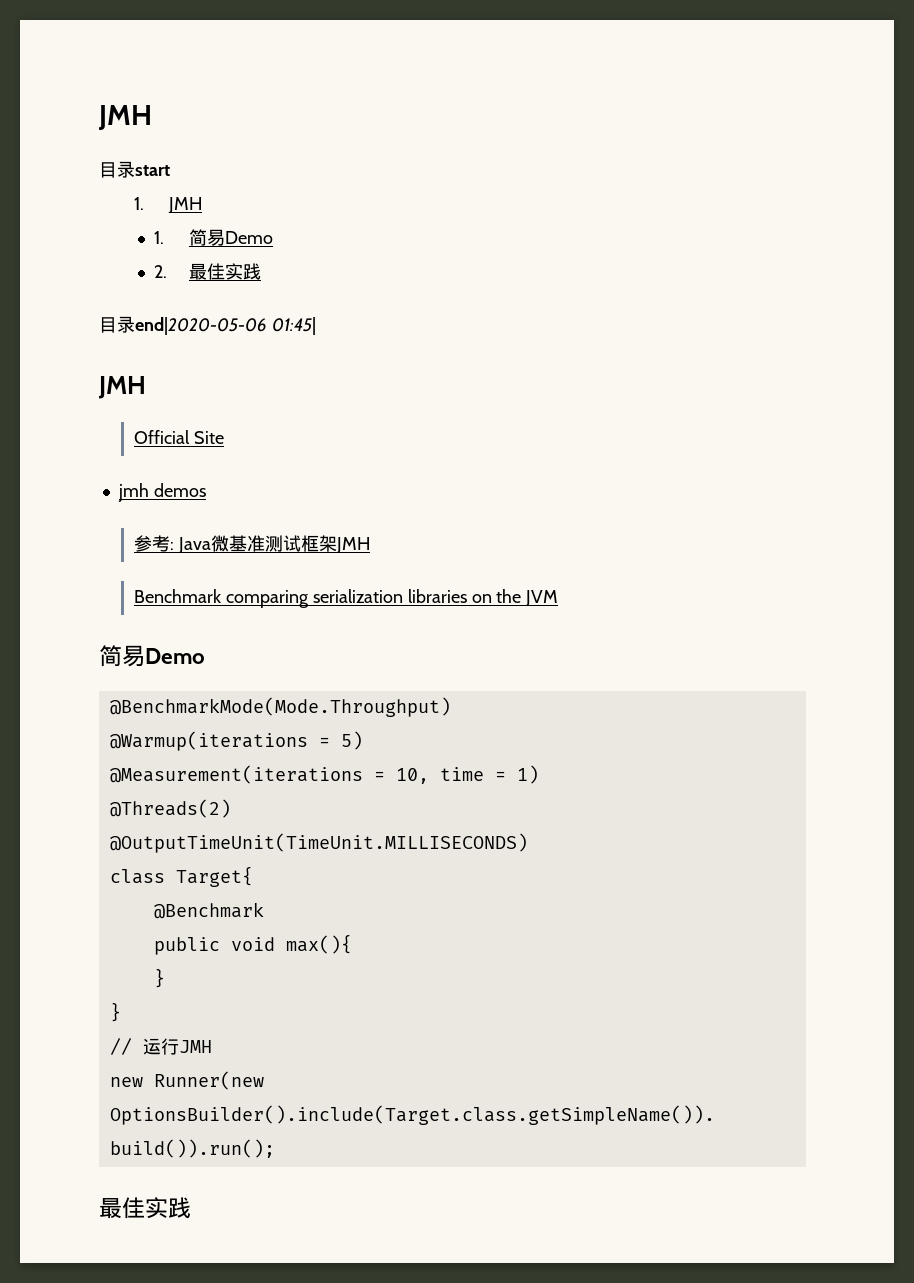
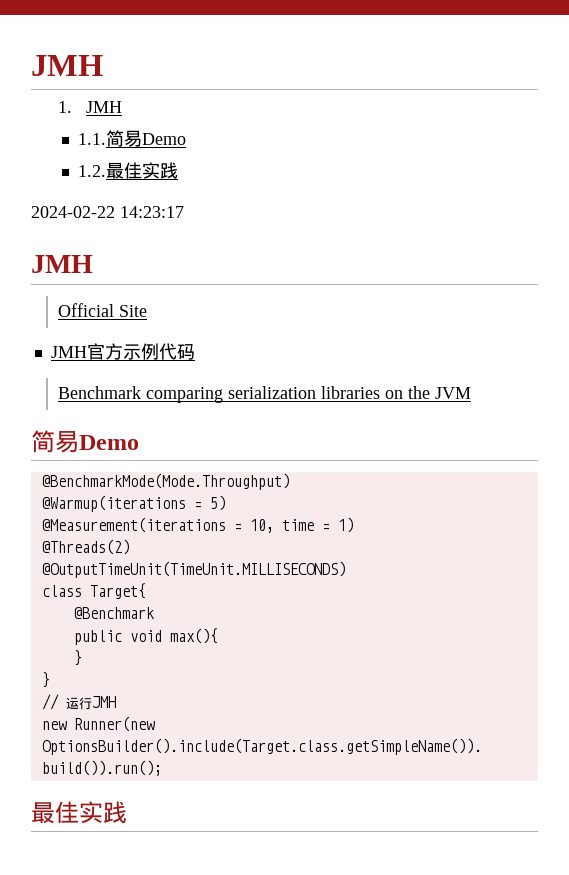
[98,105,152,130] [99,161,170,178] JMH // 目录start -> [31,55,103,76] JMH
[153,229,273,246] [153,265,167,278] 1.简易Demo // 2. -> [78,130,187,147] [78,165,107,177] 1.1.简易Demo // 1.2.
[99,316,316,335] 目录end|2020-05-06 01:45| -> [31,206,184,218] 2024-02-22 14:23:17
[117,483,206,502] [134,535,370,554] jmh demos // 参考: Java微基准测试框架JMH -> [50,343,195,360] JMH官方示例代码

